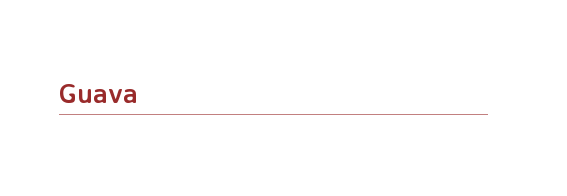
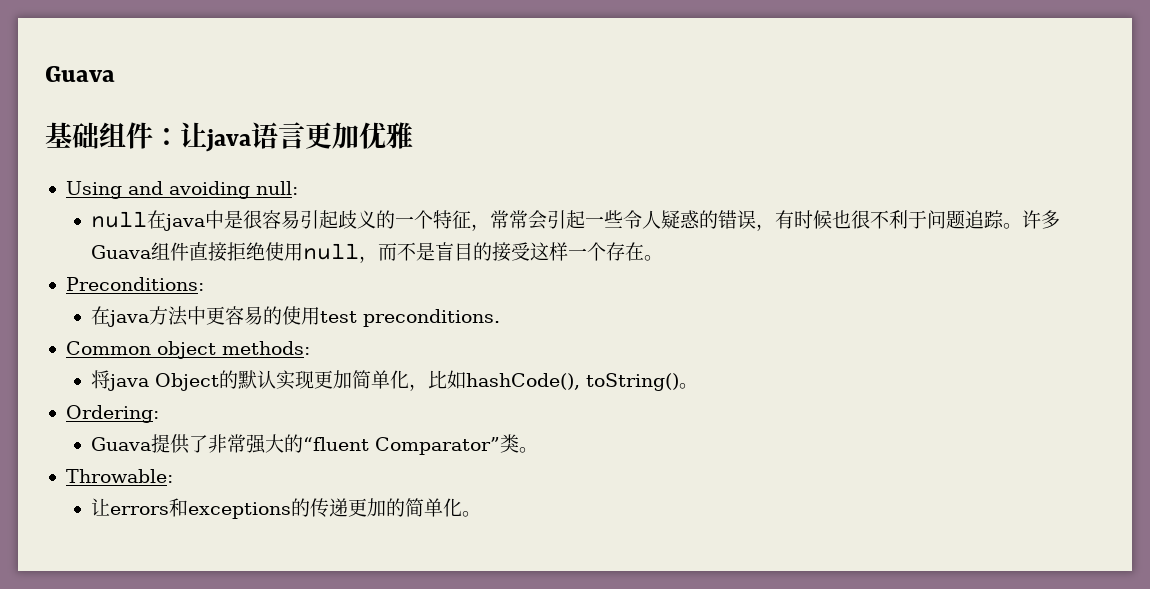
[59,84,138,103] Guava -> [45,66,115,82] [45,122,413,152] [65,181,298,199] [91,210,1061,231] [91,242,664,263] [65,277,204,291] [91,306,501,327] [65,341,310,359] [91,370,699,391] [65,405,159,423] [91,434,539,455] [65,469,173,483] [91,498,482,519] Guava // 基础组件：让java语言更加优雅 // Using and avoiding null: // null在java中是很容易引起歧义的一个特征，常常会引起一些令人疑惑的错误，有时候也很不利于问题追踪。许多Guava组件直接拒绝使用null，而不是盲目的接受这样一个存在。 // Preconditions: // 在java方法中更容易的使用test preconditions. // Common object methods: // 将java Object的默认实现更加简单化，比如hashCode(), toString()。 // Ordering: // Guava提供了非常强大的“fluent Comparator”类。 // Throwable: // 让errors和exceptions的传递更加的简单化。

